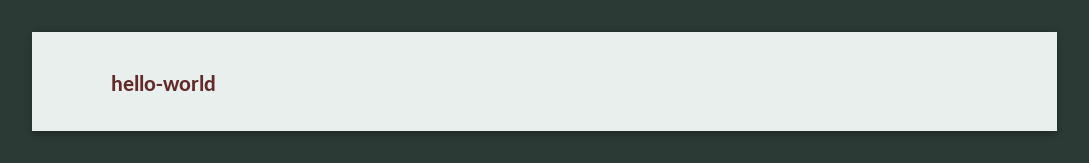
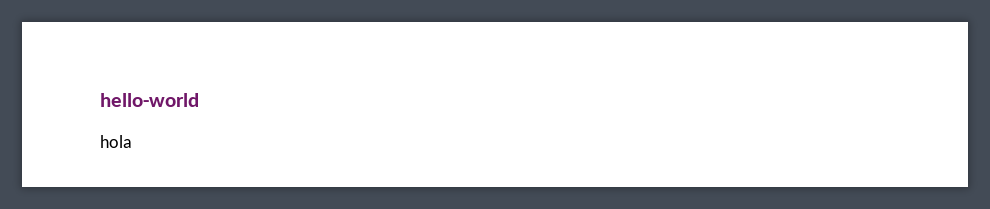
(216, 83) none -> [100,135,132,148] // hola

